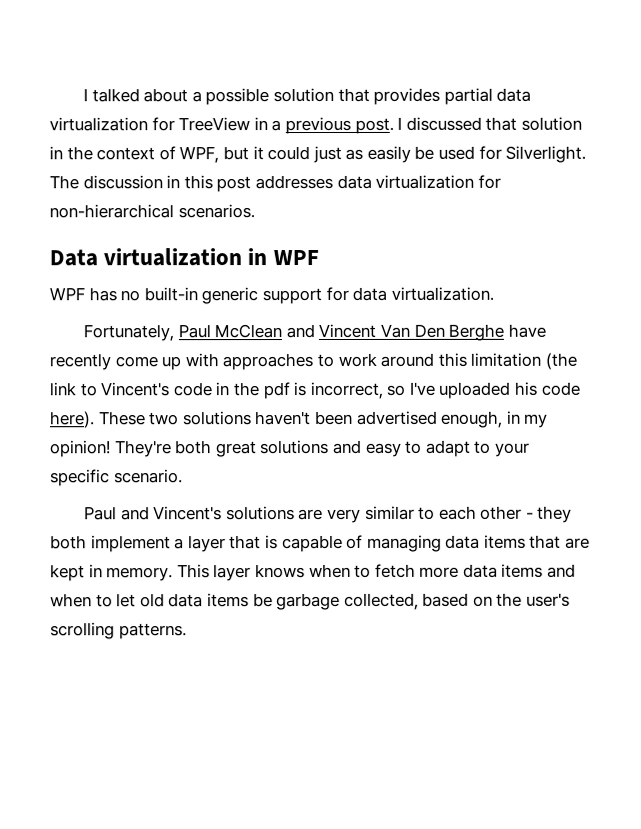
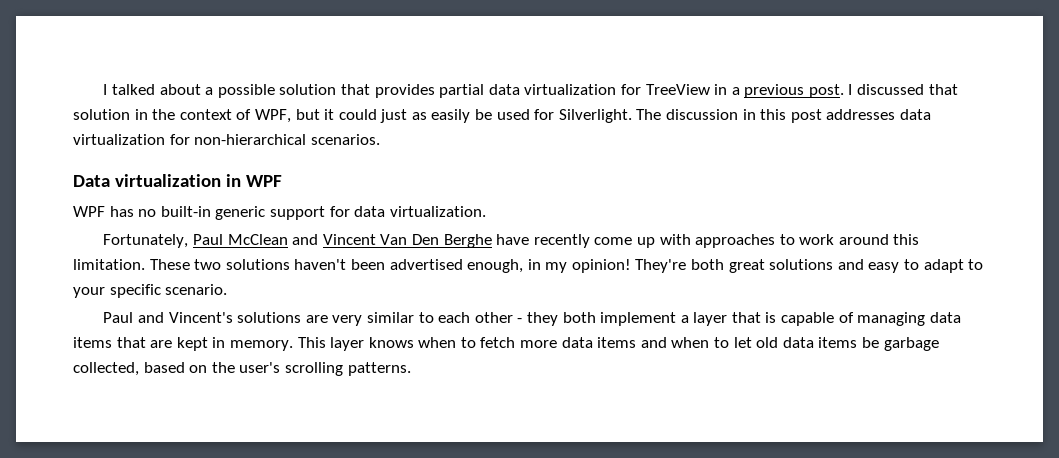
[470,352,577,370] [49,381,580,400] [49,411,95,429] limitation (the link to Vincent's code in the pdf is incorrect, so I've uploaded his code here). -> [73,259,145,270] limitation.

